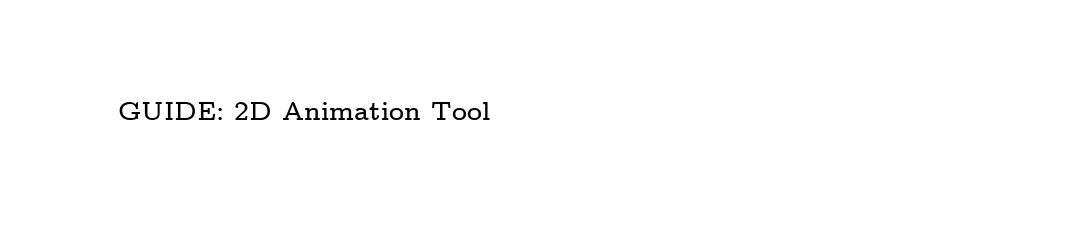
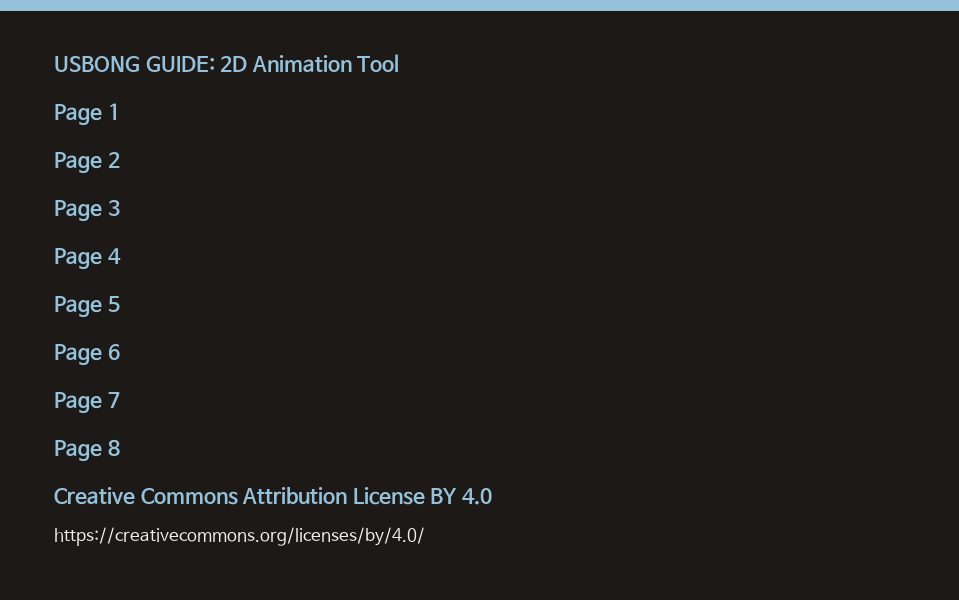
(118, 111) none -> [54,56,140,72] USBONG
(490, 111) none -> [54,103,120,125] [54,152,120,173] [54,200,120,221] [54,248,121,269] [54,296,120,317] [54,344,120,365] [54,392,120,413] [54,439,120,461] [54,487,492,505] [54,527,425,546] // Page 1 // Page 2 // Page 3 // Page 4 // Page 5 // Page 6 // Page 7 // Page 8 // Creative Commons Attribution License BY 4.0 // https://creativecommons.org/licenses/by/4.0/

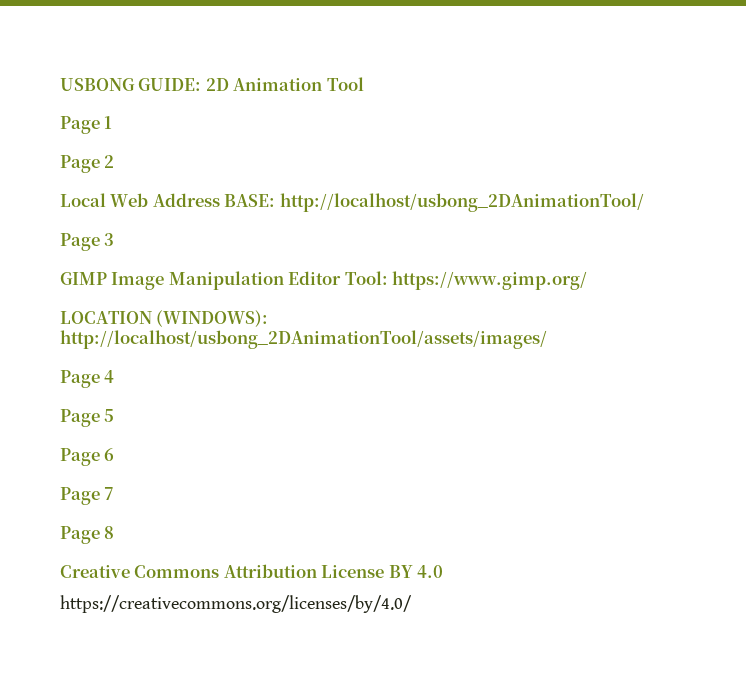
[54,200,120,221] Page 3 -> [60,193,644,212] [60,233,115,251] [60,271,588,290] [60,310,269,327] [60,330,547,349] Local Web Address BASE: http://localhost/usbong_2DAnimationTool/ // Page 3 // GIMP Image Manipulation Editor Tool: https://www.gimp.org/ // LOCATION (WINDOWS): http://localhost/usbong_2DAnimationTool/assets/images/

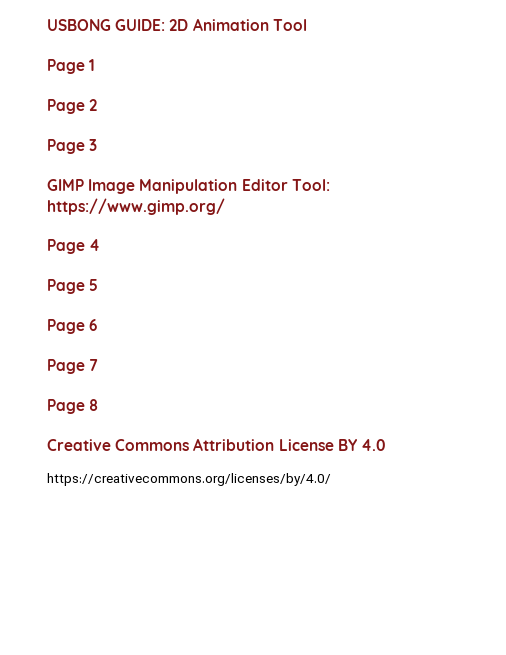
[60,193,644,212] // Local Web Address BASE: http://localhost/usbong_2DAnimationTool/ -> (98, 105) none
[60,310,269,327] [60,330,547,349] // LOCATION (WINDOWS): http://localhost/usbong_2DAnimationTool/assets/images/ -> (225, 206) none

